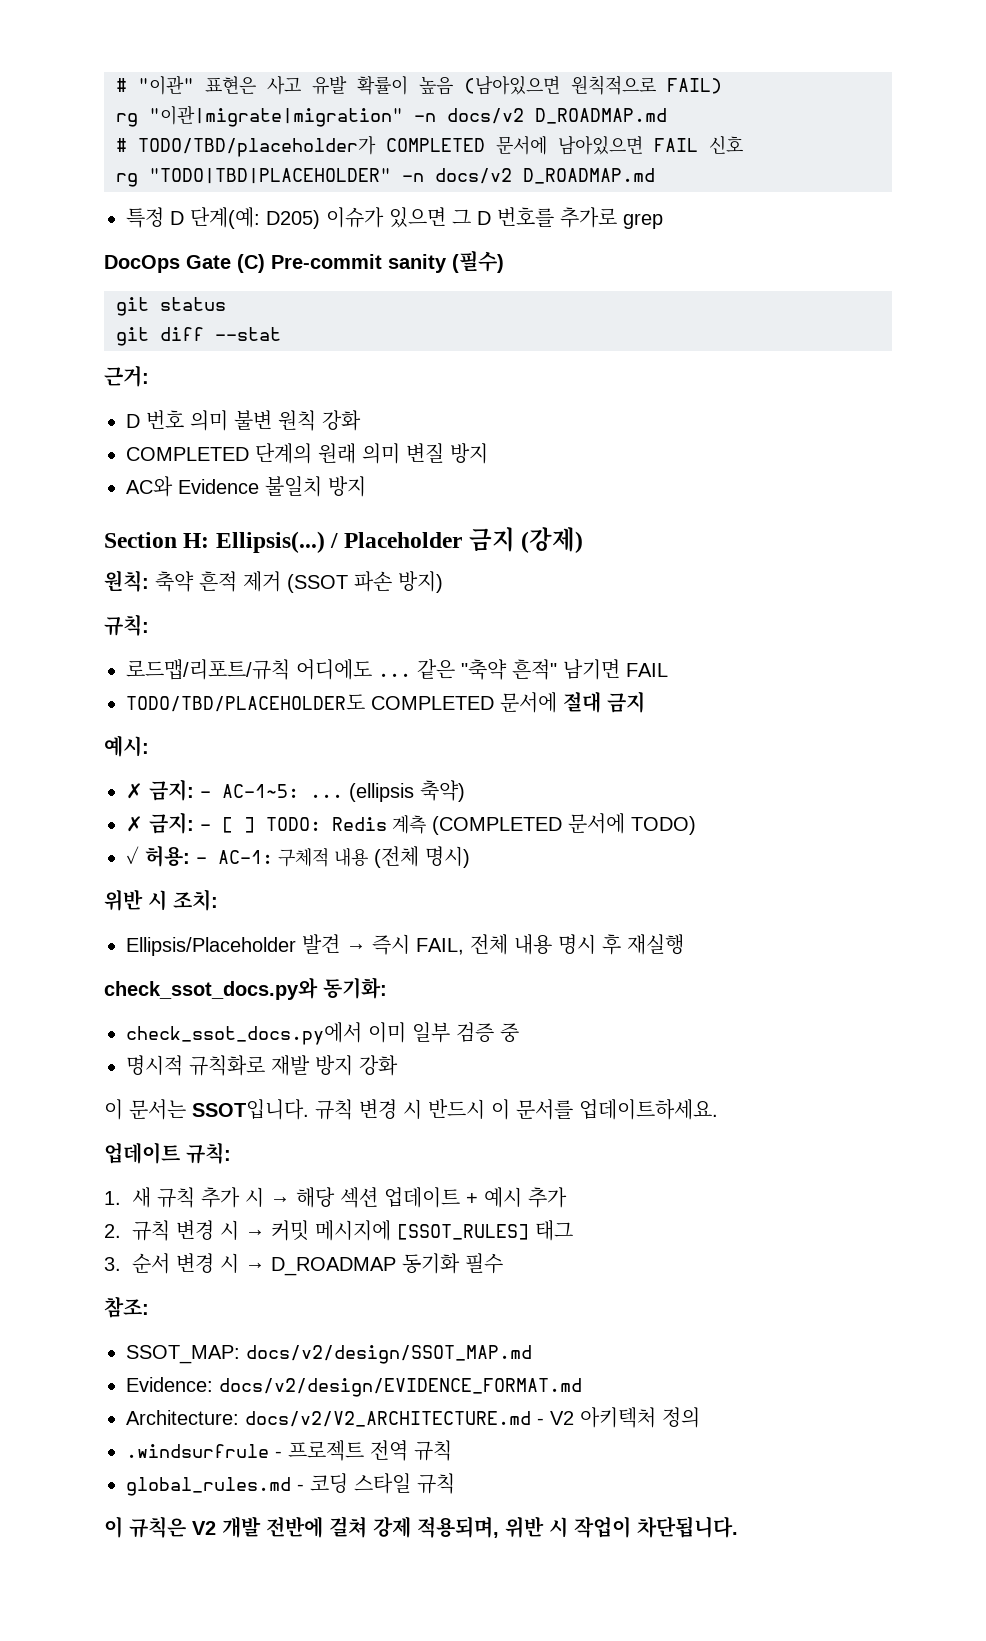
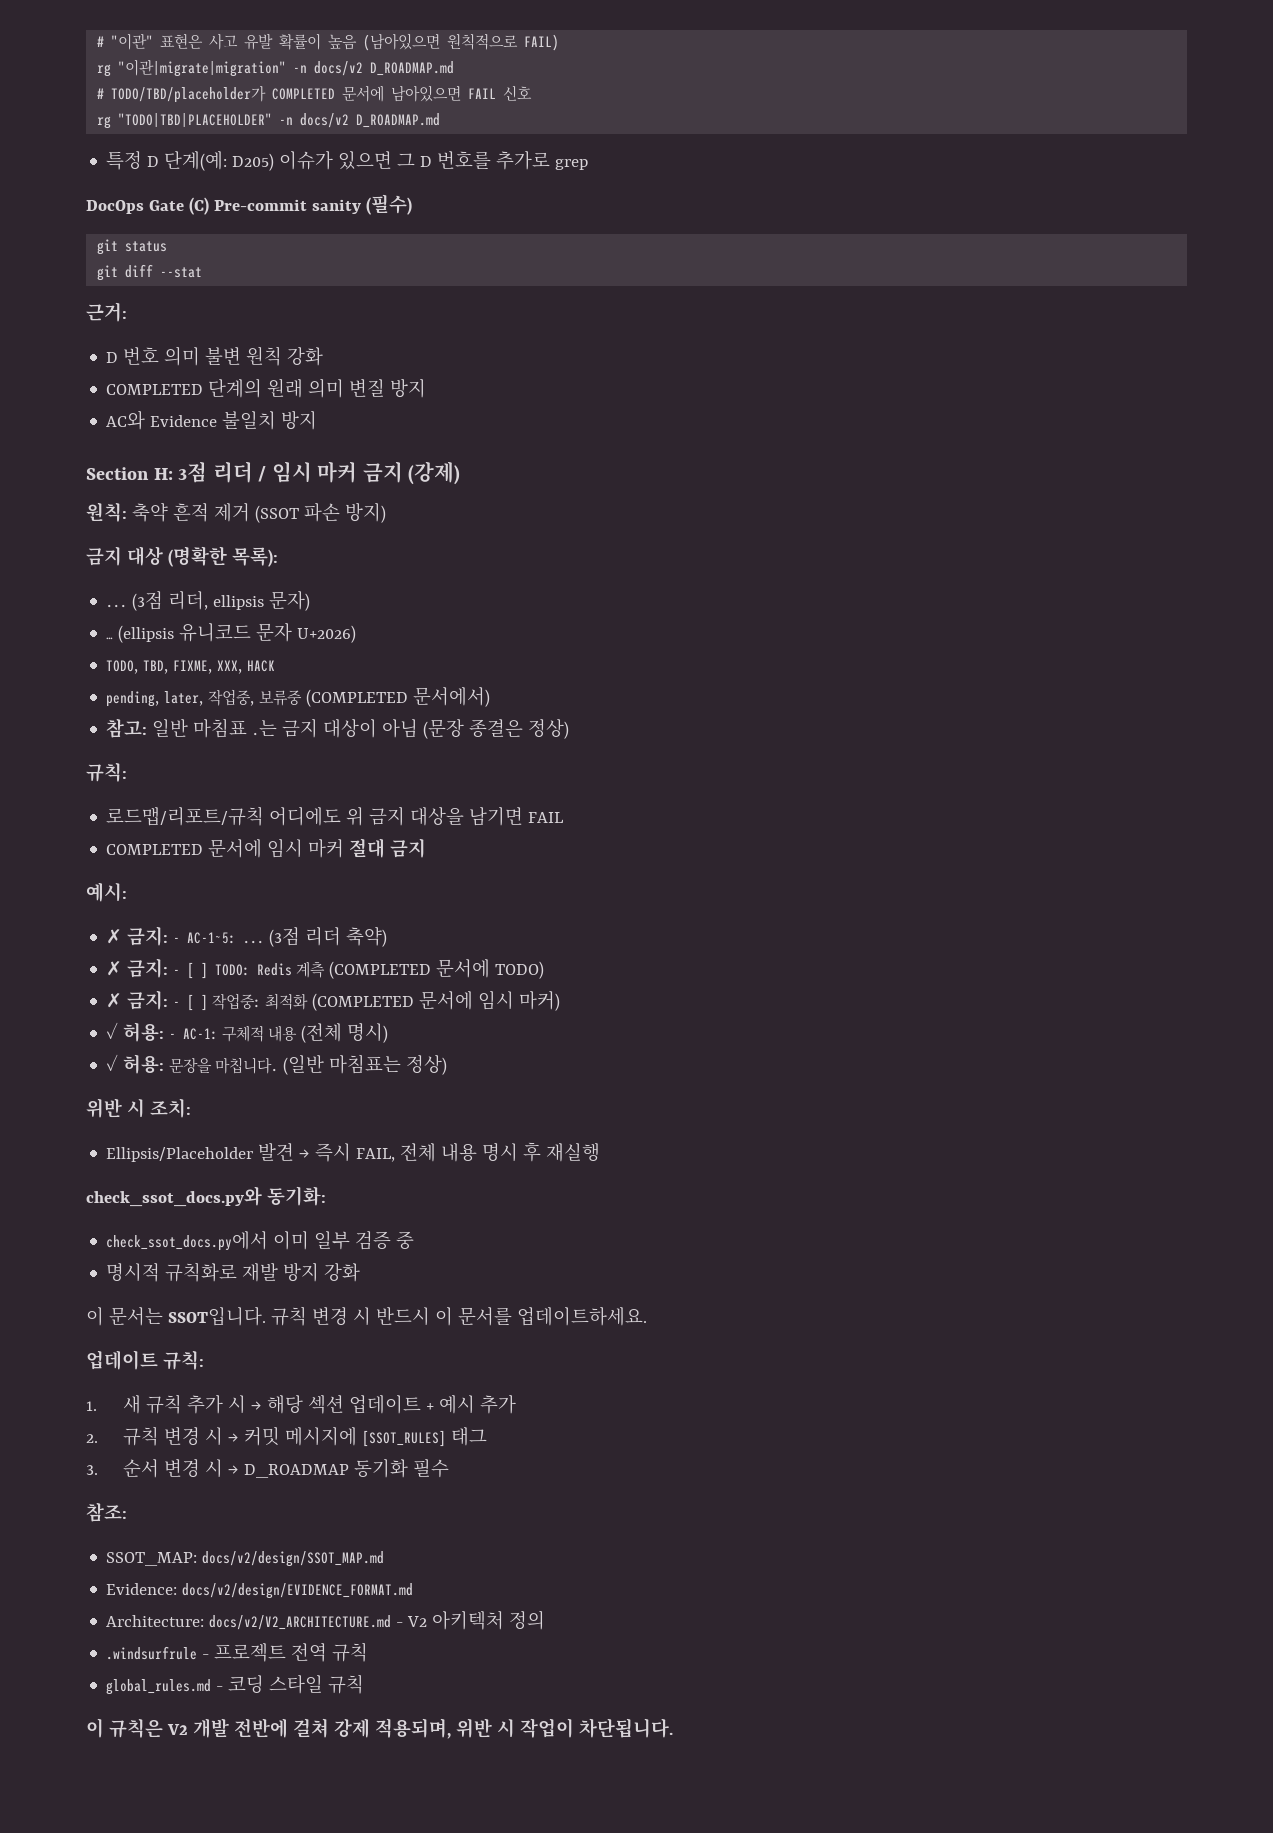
[215,531,463,553] Ellipsis(...) / Placeholder -> [178,461,358,483] 3점 리더 / 임시 마커
(443, 582) none -> [86,546,278,567] [106,590,311,611] [106,622,357,643] [106,660,276,674] [106,687,491,707] [106,718,570,739] // 금지 대상 (명확한 목록): // ... (3점 리더, ellipsis 문자) // … (ellipsis 유니코드 문자 U+2026) // TODO, TBD, FIXME, XXX, HACK // pending, later, 작업중, 보류중 (COMPLETED 문서에서) // 참고: 일반 마침표 .는 금지 대상이 아님 (문장 종결은 정상)
[378,659,557,680] ... 같은 "축약 흔적" -> [346,806,465,826] 위 금지 대상을
[126,692,557,713] TODO/TBD/PLACEHOLDER도 COMPLETED 문서에 -> [106,838,345,858] COMPLETED 문서에 임시 마커
[349,783,414,802] (ellipsis -> [269,927,342,947] (3점 리더
(696, 825) none -> [106,990,561,1011] // ✗ 금지: - [ ] 작업중: 최적화 (COMPLETED 문서에 임시 마커)
(470, 857) none -> [106,1054,448,1075] // ✓ 허용: 문장을 마칩니다. (일반 마침표는 정상)

